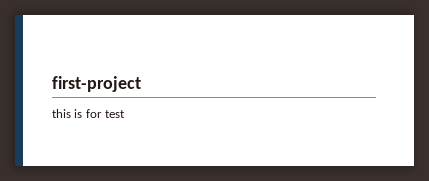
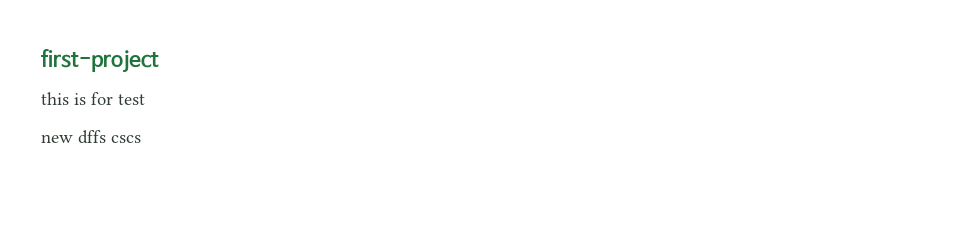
(126, 114) none -> [41,130,141,144] // new dffs cscs

